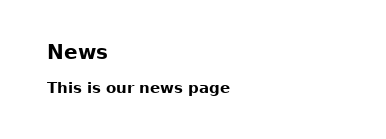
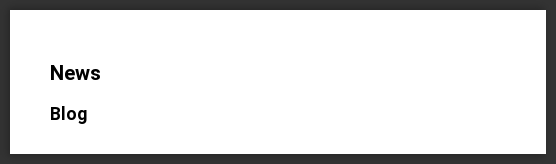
[47,82,230,96] This is our news page -> [50,106,87,124] Blog

